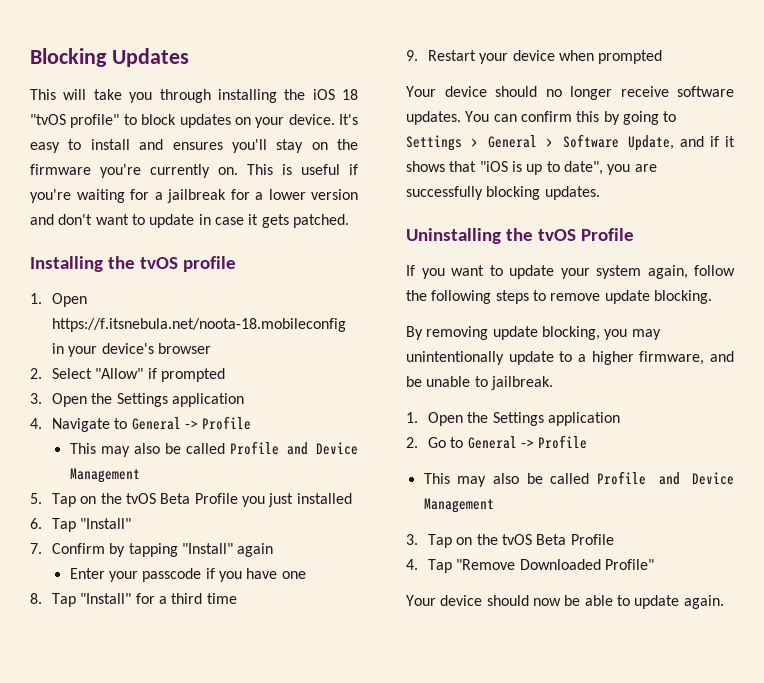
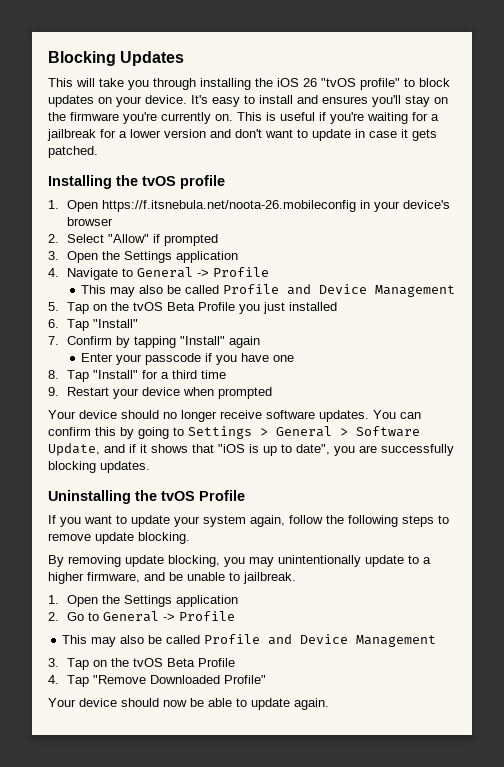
[342,89,358,100] 18 -> [303,78,317,87] 26
[51,318,346,332] https://f.itsnebula.net/noota-18.mobileconfig -> [102,200,357,212] https://f.itsnebula.net/noota-26.mobileconfig

